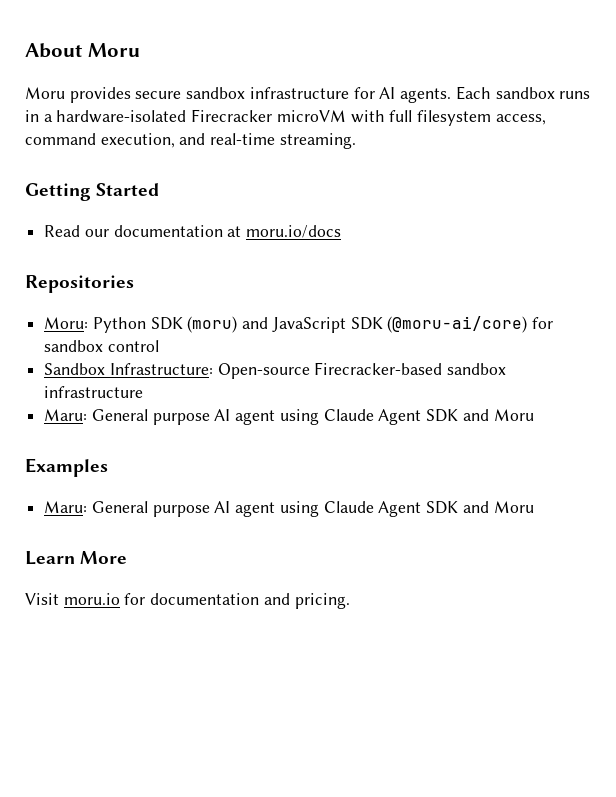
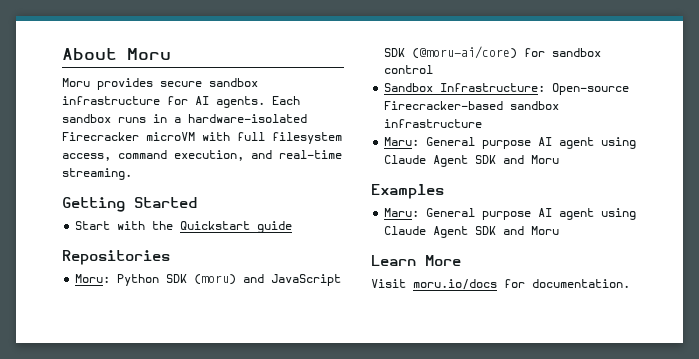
[44,225,342,238] Read our documentation at moru.io/docs -> [75,221,293,233] Start with the Quickstart guide
[63,593,350,609] moru.io for documentation and pricing. -> [413,279,630,290] moru.io/docs for documentation.

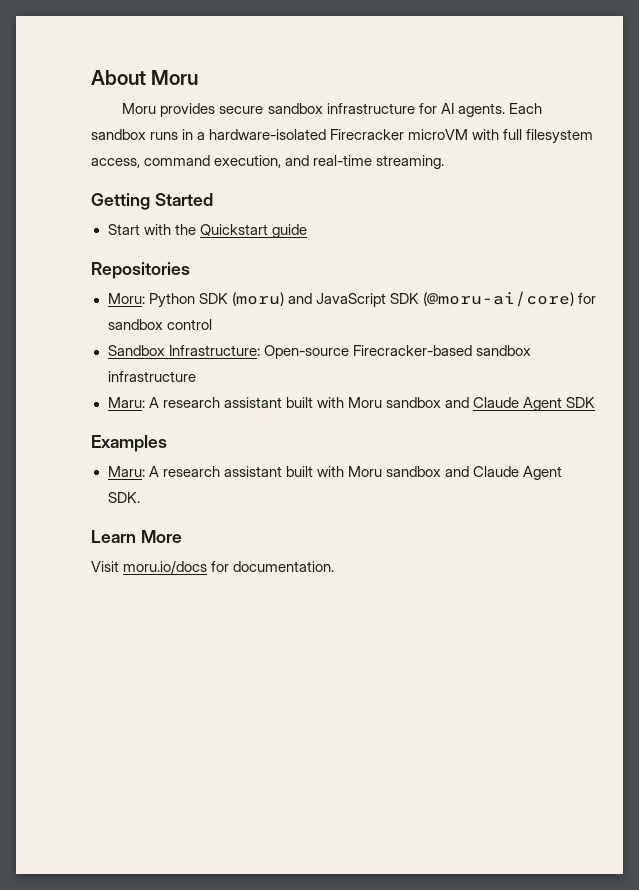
[426,137,637,149] [384,155,560,167] General purpose AI agent using Claude Agent SDK and Moru -> [148,397,596,411] A research assistant built with Moru sandbox and Claude Agent SDK
[426,208,637,220] [384,226,560,238] General purpose AI agent using Claude Agent SDK and Moru -> [148,466,562,480] [107,492,140,503] A research assistant built with Moru sandbox and Claude Agent SDK.

